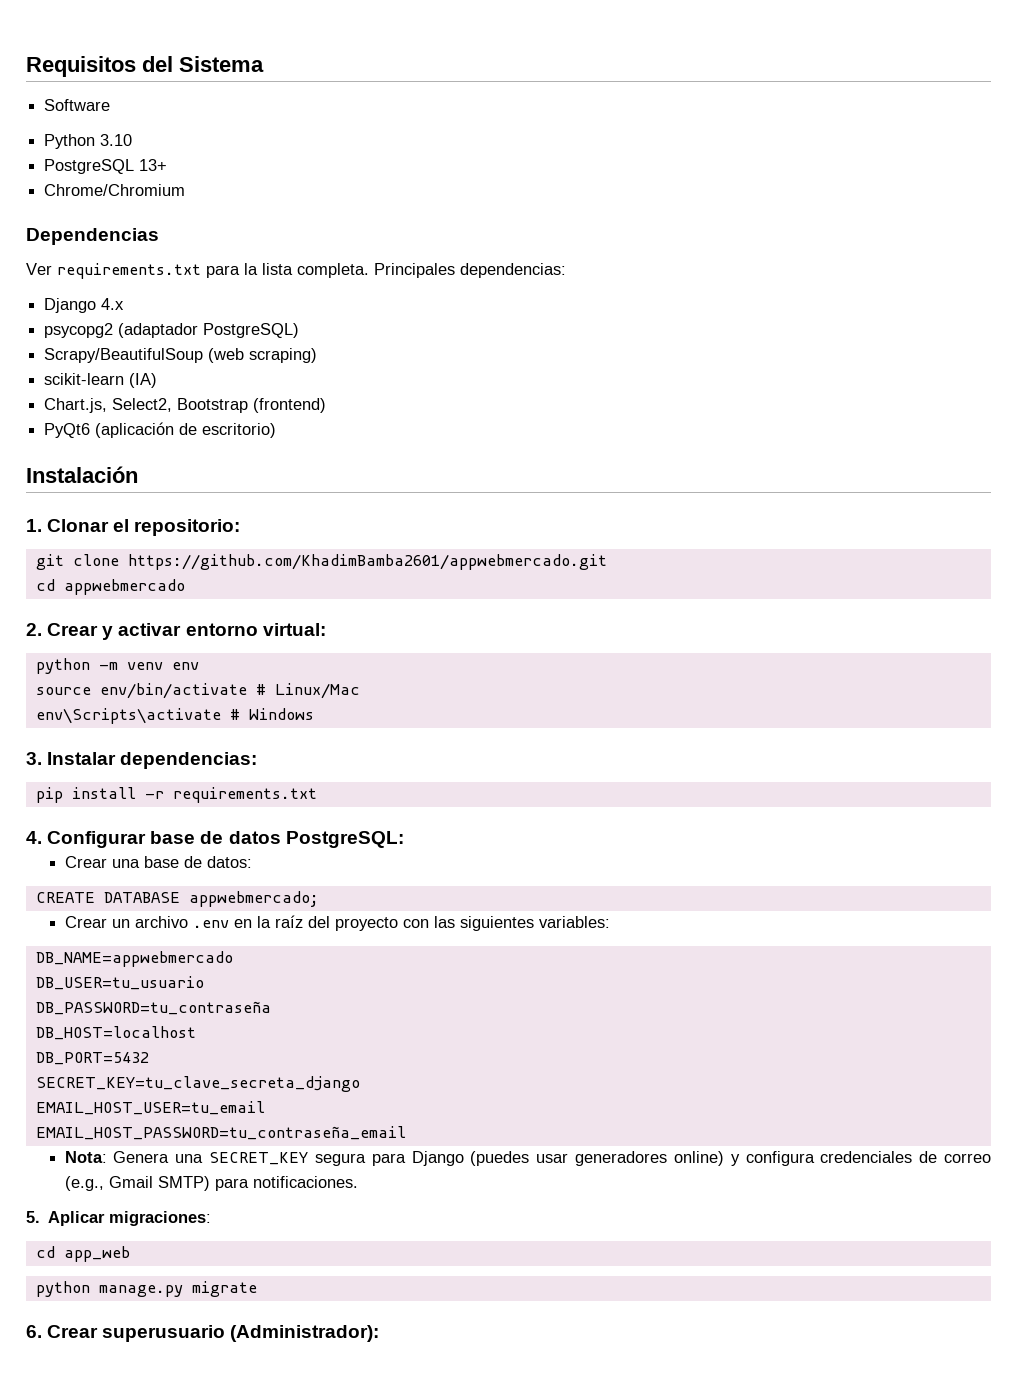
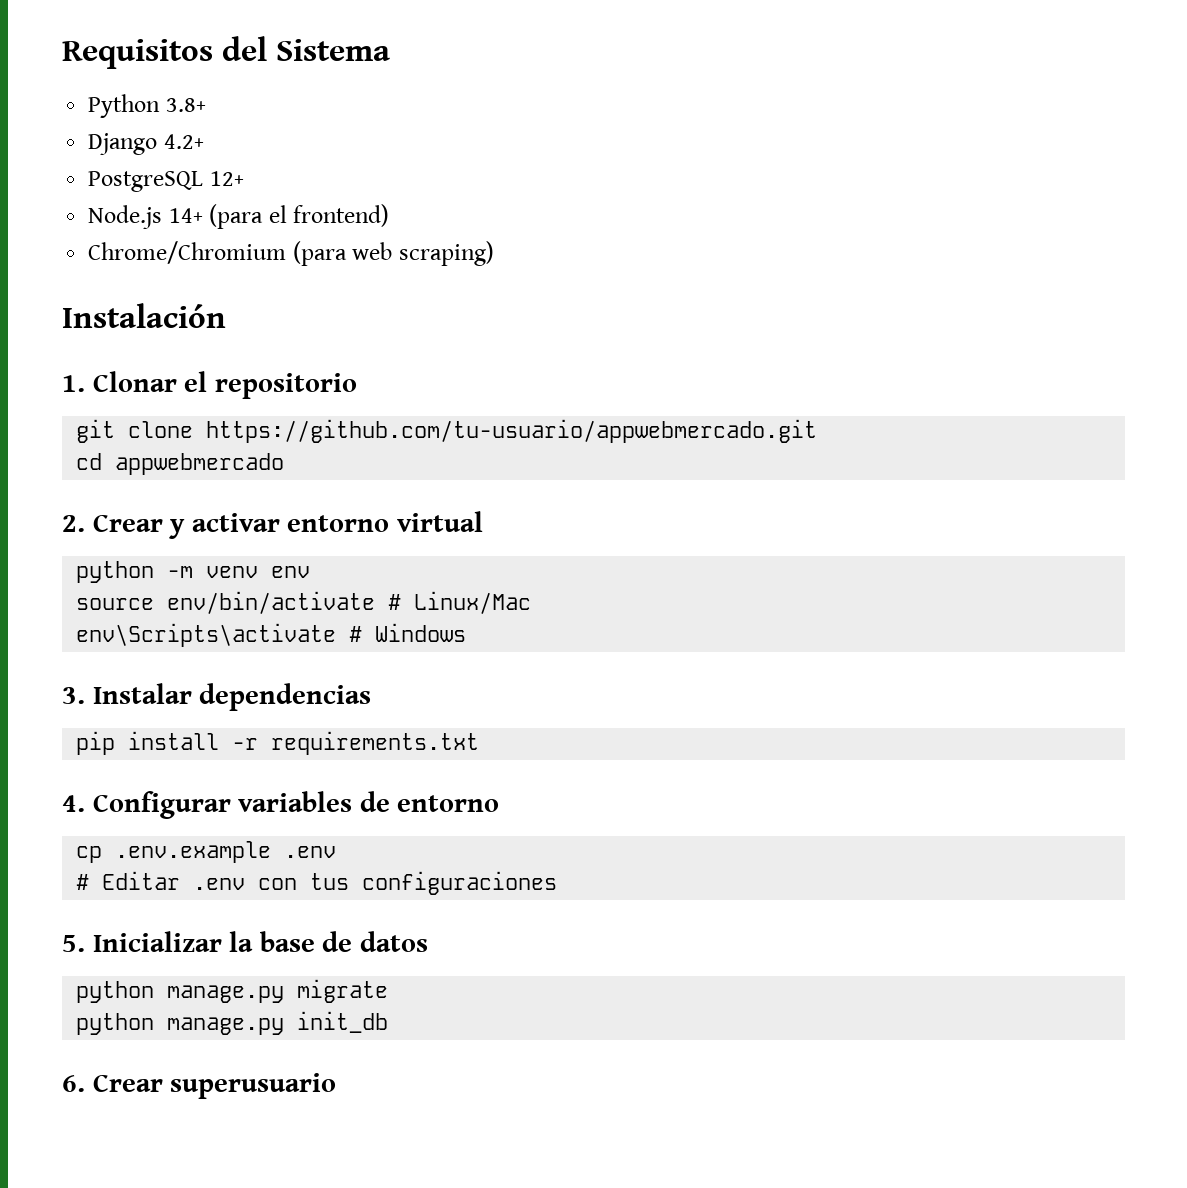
[44,99,111,111] [44,134,133,149] [44,159,168,174] [44,184,186,196] [26,228,159,245] [26,263,566,279] [44,298,125,313] [44,323,300,338] [44,348,318,363] [44,373,158,388] [44,398,327,413] [44,422,277,438] Software // Python 3.10 // PostgreSQL 13+ // Chrome/Chromium // Dependencias // Ver requirements.txt para la lista completa. Principales dependencias: // Django 4.x // psycopg2 (adaptador PostgreSQL) // Scrapy/BeautifulSoup (web scraping) // scikit-learn (IA) // Chart.js, Select2, Bootstrap (frontend) // PyQt6 (aplicación de escritorio) -> [88,94,206,118] [88,133,204,155] [88,171,244,192] [88,204,390,229] [88,241,494,266] Python 3.8+ // Django 4.2+ // PostgreSQL 12+ // Node.js 14+ (para el frontend) // Chrome/Chromium (para web scraping)
[134,519,241,536] repositorio: -> [214,373,357,399] repositorio
[127,554,607,570] https://github.com/KhadimBamba2601/appwebmercado.git -> [206,419,818,443] https://github.com/tu-usuario/appwebmercado.git
[262,623,326,636] virtual: -> [396,511,483,532] virtual
[120,752,258,769] dependencias: -> [199,683,372,711] dependencias
[150,831,404,848] [64,856,252,868] [35,891,319,907] [64,915,610,931] [35,951,233,967] [35,976,204,990] [35,1001,271,1015] [35,1026,196,1040] [35,1052,149,1065] [35,1076,360,1092] [35,1101,265,1115] [35,1126,406,1140] [64,1151,992,1166] [64,1176,358,1191] [26,1211,212,1226] [35,1246,130,1262] base de datos PostgreSQL: // Crear una base de datos: // CREATE DATABASE appwebmercado; // Crear un archivo .env en la raíz del proyecto con las siguientes variables: // DB_NAME=appwebmercado // DB_USER=tu_usuario // DB_PASSWORD=tu_contraseña // DB_HOST=localhost // DB_PORT=5432 // SECRET_KEY=tu_clave_secreta_django // EMAIL_HOST_USER=tu_email // EMAIL_HOST_PASSWORD=tu_contraseña_email // Nota: Genera una SECRET_KEY segura para Django (puedes usar generadores online) y configura credenciales de correo (e.g., Gmail SMTP) para notificaciones. // 5. Aplicar migraciones: // cd app_web -> [238,791,500,812] [76,841,337,863] [76,871,558,895] [62,931,428,952] variables de entorno // cp .env.example .env // # Editar .env con tus configuraciones // 5. Inicializar la base de datos
(257, 1289) none -> [76,1011,389,1035] // python manage.py init_db
[230,1325,380,1342] (Administrador): -> (337, 1086) none

